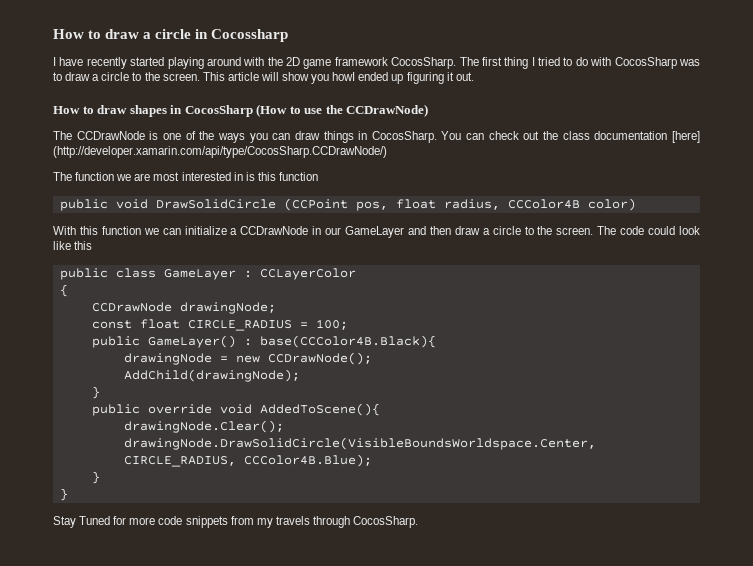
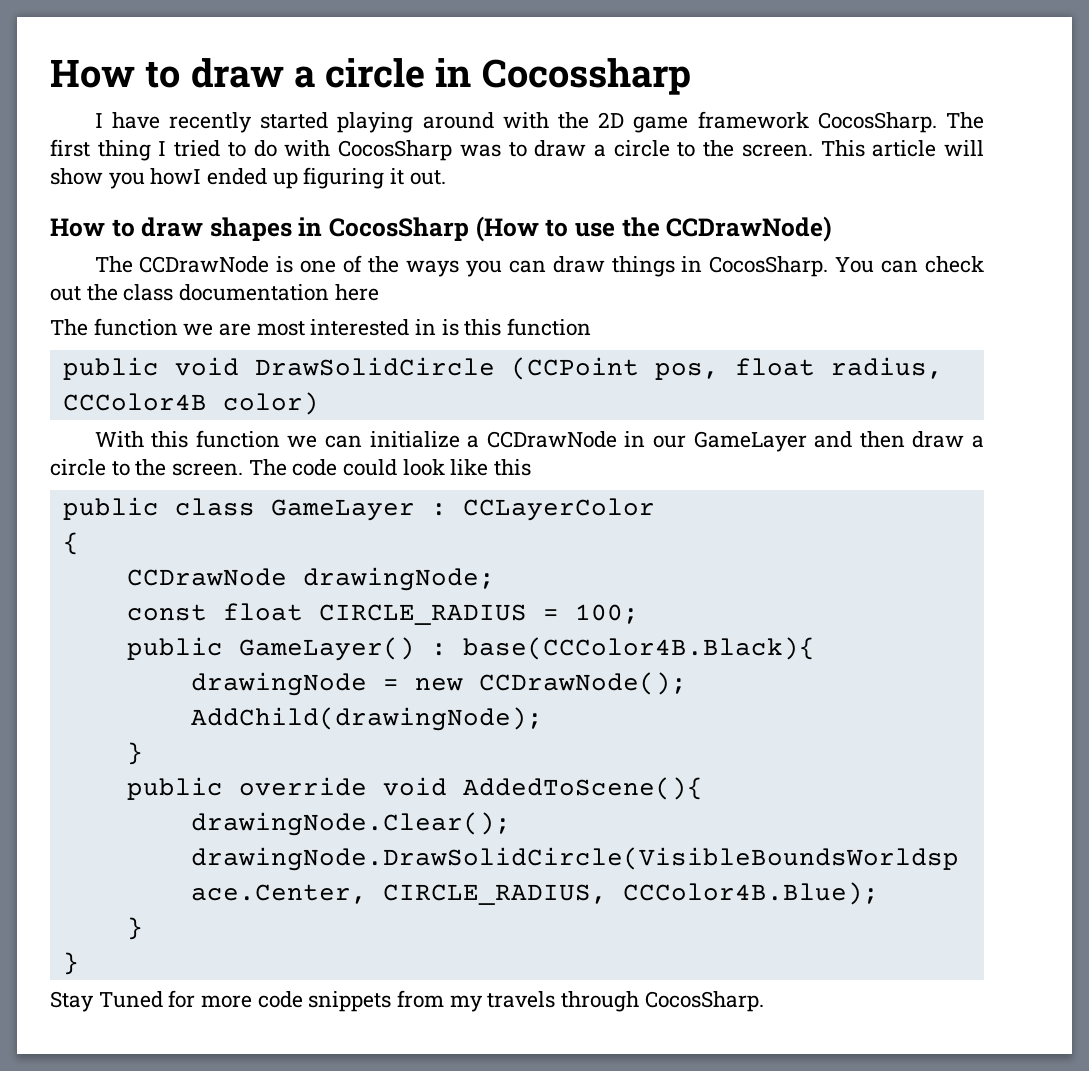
[671,131,700,143] [53,146,387,158] [here] (http://developer.xamarin.com/api/type/CocosSharp.CCDrawNode/) -> [334,284,379,301] here

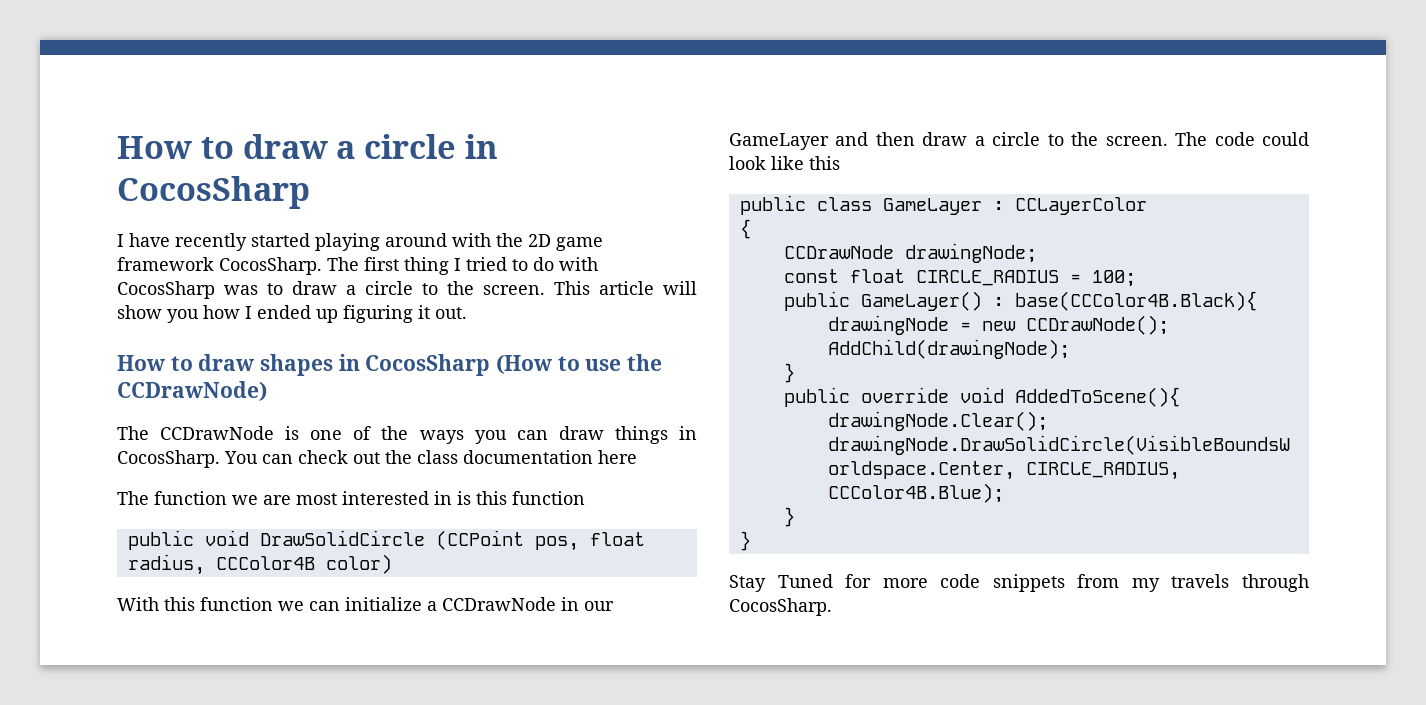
[481,58,691,95] Cocossharp -> [117,176,310,209] CocosSharp
[150,168,202,185] howI -> [203,305,252,319] how I

